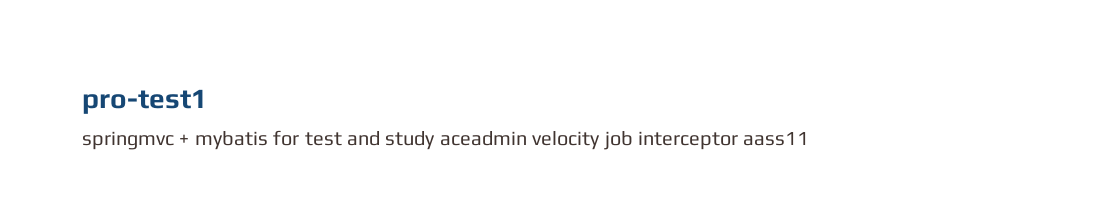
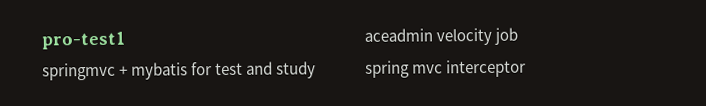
[637,131,810,150] interceptor aass11 -> [365,59,527,78] // spring mvc interceptor

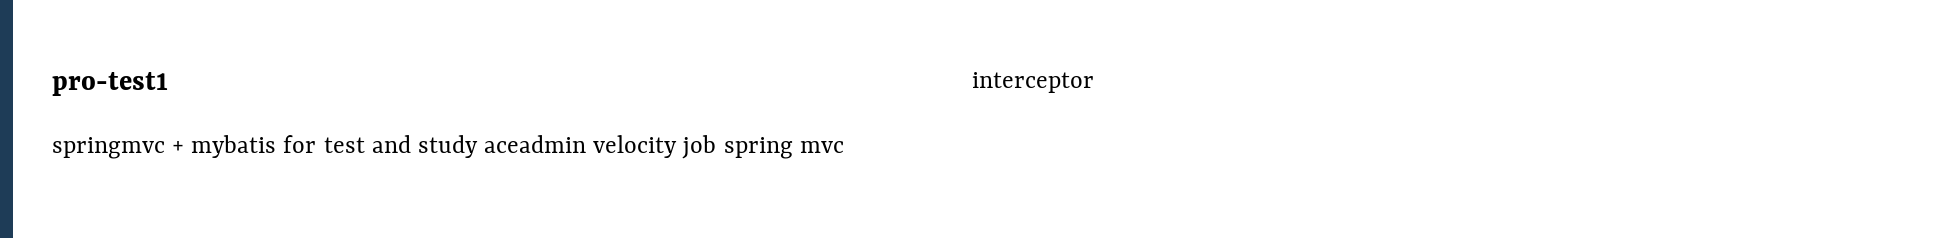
(519, 36) // -> (717, 147) none

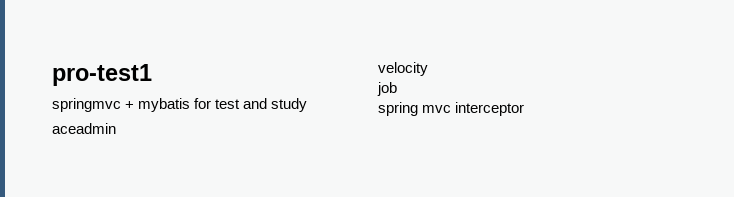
(478, 146) none -> (308, 105) //
(587, 144) none -> (116, 128) //
(678, 146) none -> (428, 69) //
(717, 147) none -> (397, 89) //

